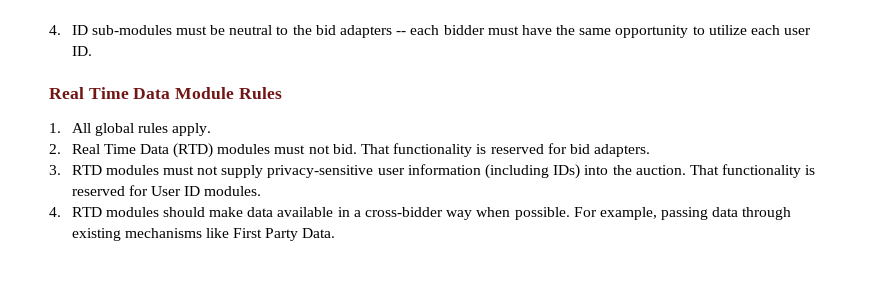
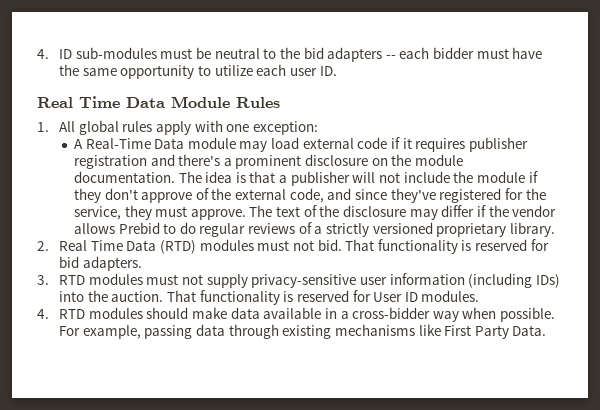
[172,123,212,136] apply. -> [155,120,318,135] [73,137,528,152] [73,154,464,169] [73,171,538,186] [73,188,546,203] [73,205,557,220] [73,222,555,237] apply with one exception: // A Real-Time Data module may load external code if it requires publisher registration and there's a prominent disclosure on the module documentation. The idea is that a publisher will not include the module if they don't approve of the external code, and since they've registered for the service, they must approve. The text of the disclosure may differ if the vendor allows Prebid to do regular reviews of a strictly versioned proprietary library.

